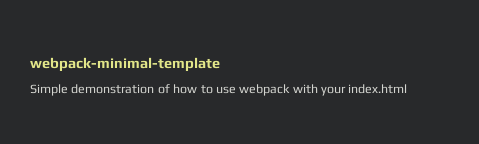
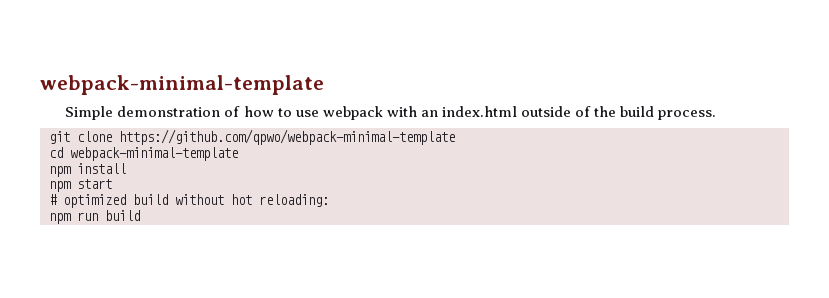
[321,84,408,96] your index.html -> [420,106,717,120] [49,129,455,145] [49,147,238,161] [49,163,126,177] [49,179,112,192] [49,194,329,208] [49,210,140,224] an index.html outside of the build process. // git clone https://github.com/qpwo/webpack-minimal-template // cd webpack-minimal-template // npm install // npm start // # optimized build without hot reloading: // npm run build

